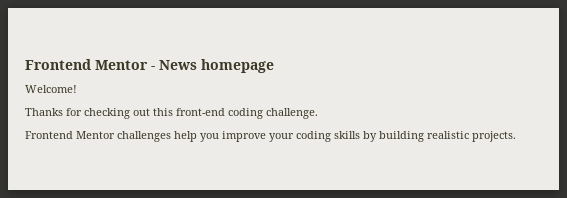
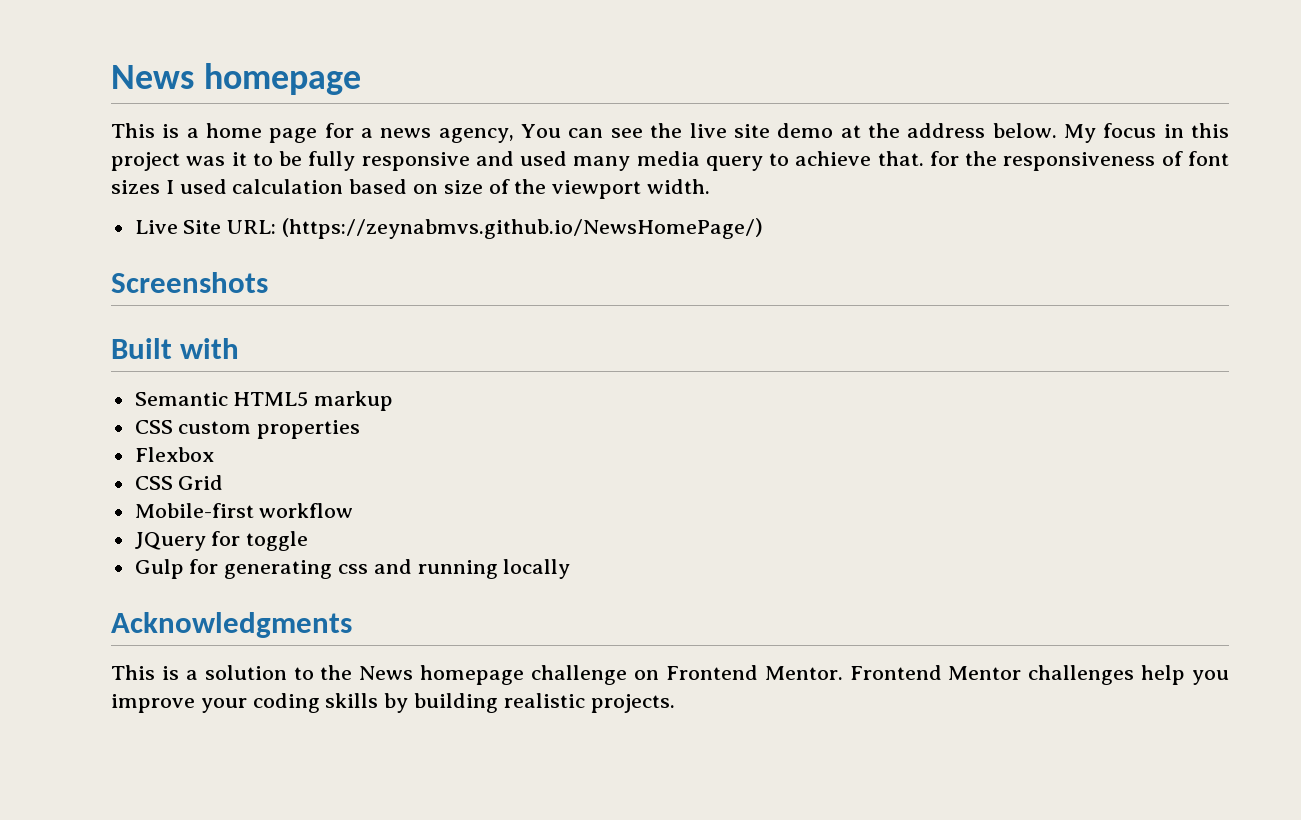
[25,59,155,70] Frontend Mentor - -> (111, 77) none
[25,85,77,93] [25,108,318,119] Welcome! // Thanks for checking out this front-end coding challenge. // -> [111,123,1230,143] [111,151,1230,171] [111,179,711,199] [134,218,764,239] [111,272,268,293] [111,338,240,359] [134,391,394,411] [134,420,361,439] [134,447,214,462] [134,475,224,490] [134,503,354,518] [134,531,309,551] [134,559,571,579] [111,612,352,638] [111,665,843,685] This is a home page for a news agency, You can see the live site demo at the address below. My focus in this project was it to be fully responsive and used many media query to achieve that. for the responsiveness of font sizes I used calculation based on size of the viewport width. // Live Site URL: (https://zeynabmvs.github.io/NewsHomePage/) // Screenshots // Built with // Semantic HTML5 markup // CSS custom properties // Flexbox // CSS Grid // Mobile-first workflow // JQuery for toggle // Gulp for generating css and running locally // Acknowledgments // This is a solution to the News homepage challenge on Frontend Mentor.

